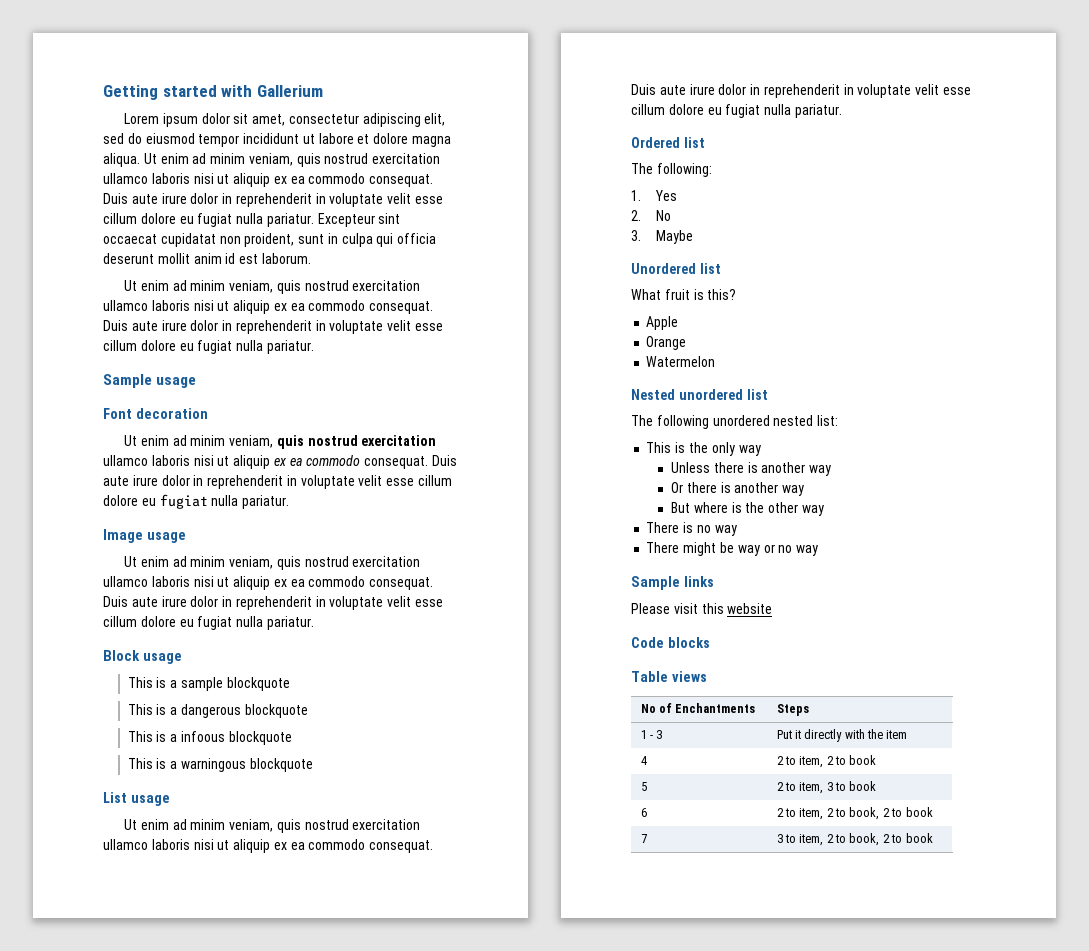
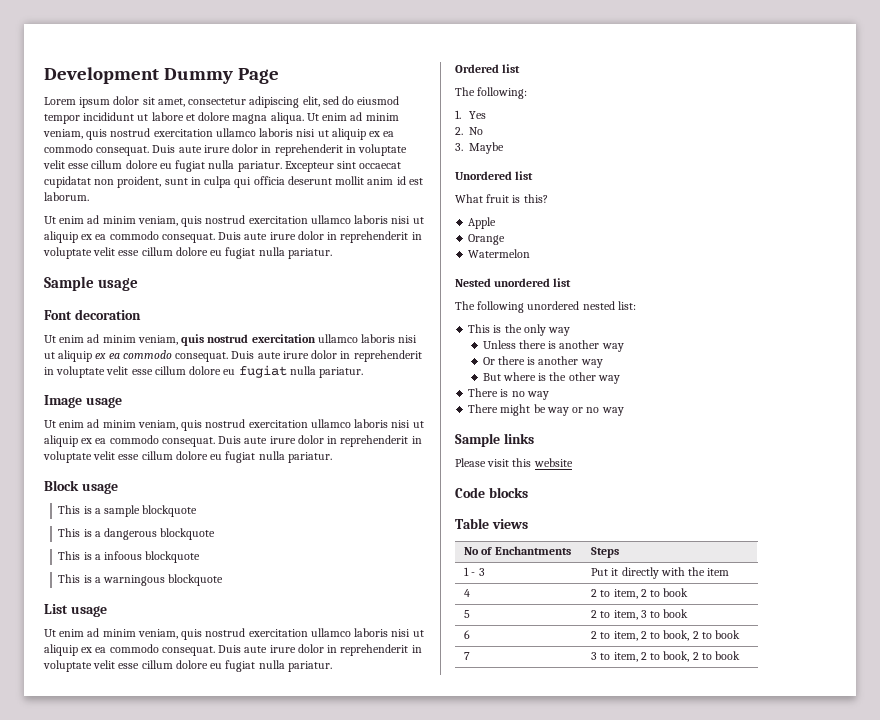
[103,85,323,100] Getting started with Gallerium -> [44,67,280,84] Development Dummy Page

